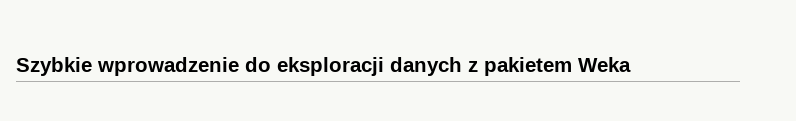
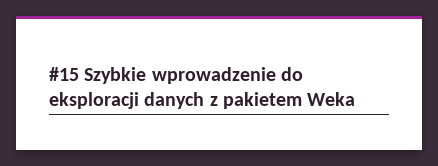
(16, 66) none -> [49,67,79,81] #15

